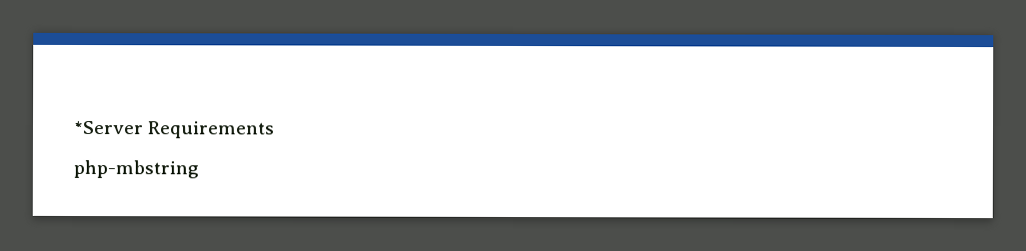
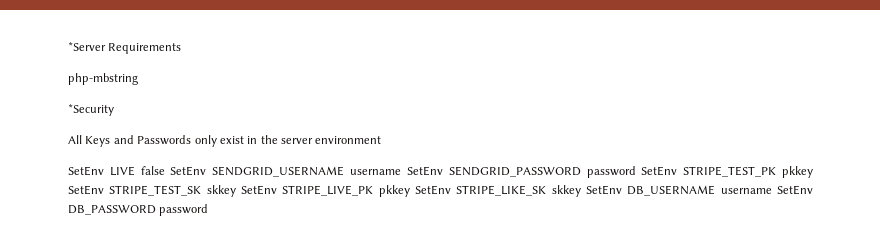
(199, 169) none -> [68,104,114,116] [68,135,382,147] [68,166,814,178] [68,185,814,197] [68,204,209,216] // *Security // All Keys and Passwords only exist in the server environment // SetEnv LIVE false SetEnv SENDGRID_USERNAME username SetEnv SENDGRID_PASSWORD password SetEnv STRIPE_TEST_PK pkkey SetEnv STRIPE_TEST_SK skkey SetEnv STRIPE_LIVE_PK pkkey SetEnv STRIPE_LIKE_SK skkey SetEnv DB_USERNAME username SetEnv DB_PASSWORD password

